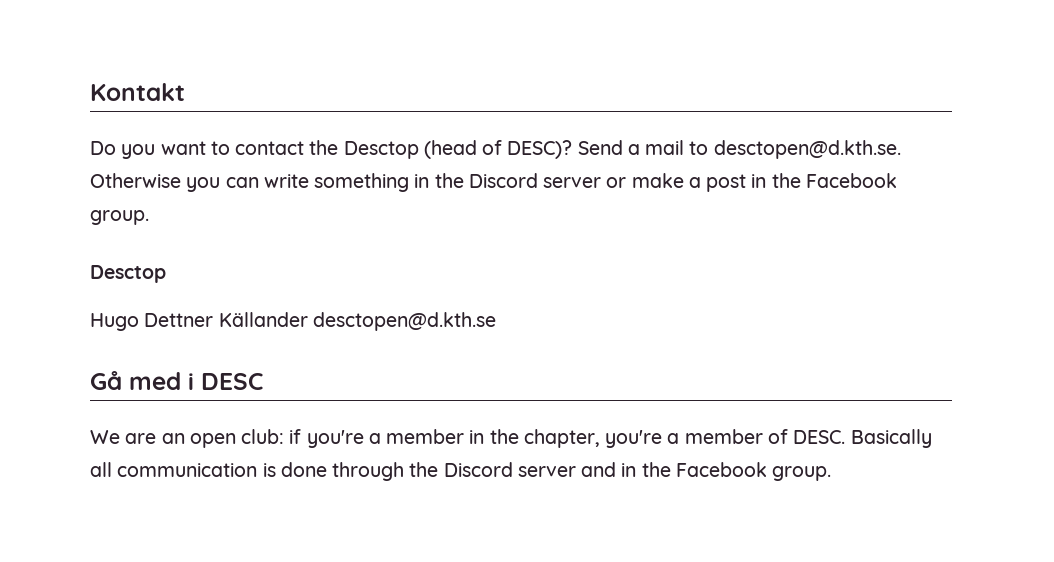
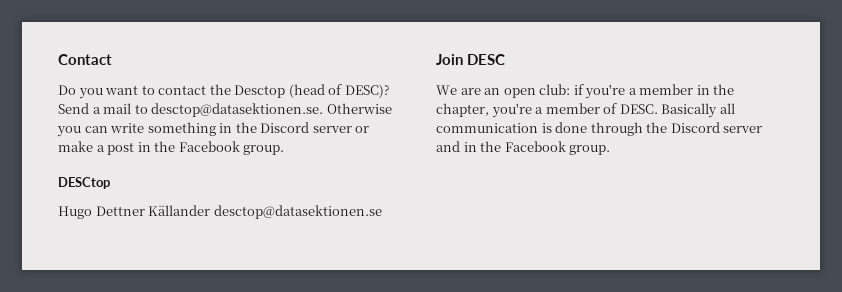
[90,83,185,101] Kontakt -> [58,54,112,65] Contact
[713,140,901,159] desctopen@d.kth.se. -> [151,103,324,117] desctop@datasektionen.se.
[90,265,166,283] Desctop -> [58,177,110,189] DESCtop
[312,312,496,331] [90,371,194,390] desctopen@d.kth.se // Gå med i -> [213,205,382,219] [436,54,463,65] desctop@datasektionen.se // Join

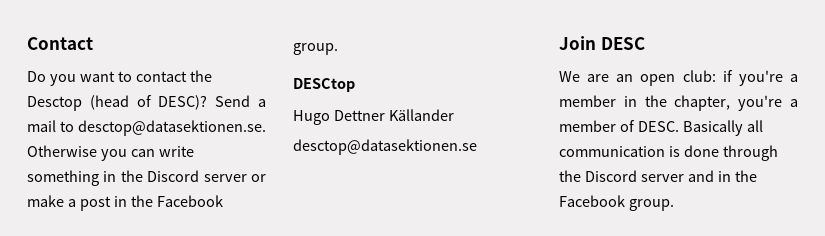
(211, 210) none -> (454, 115) //

